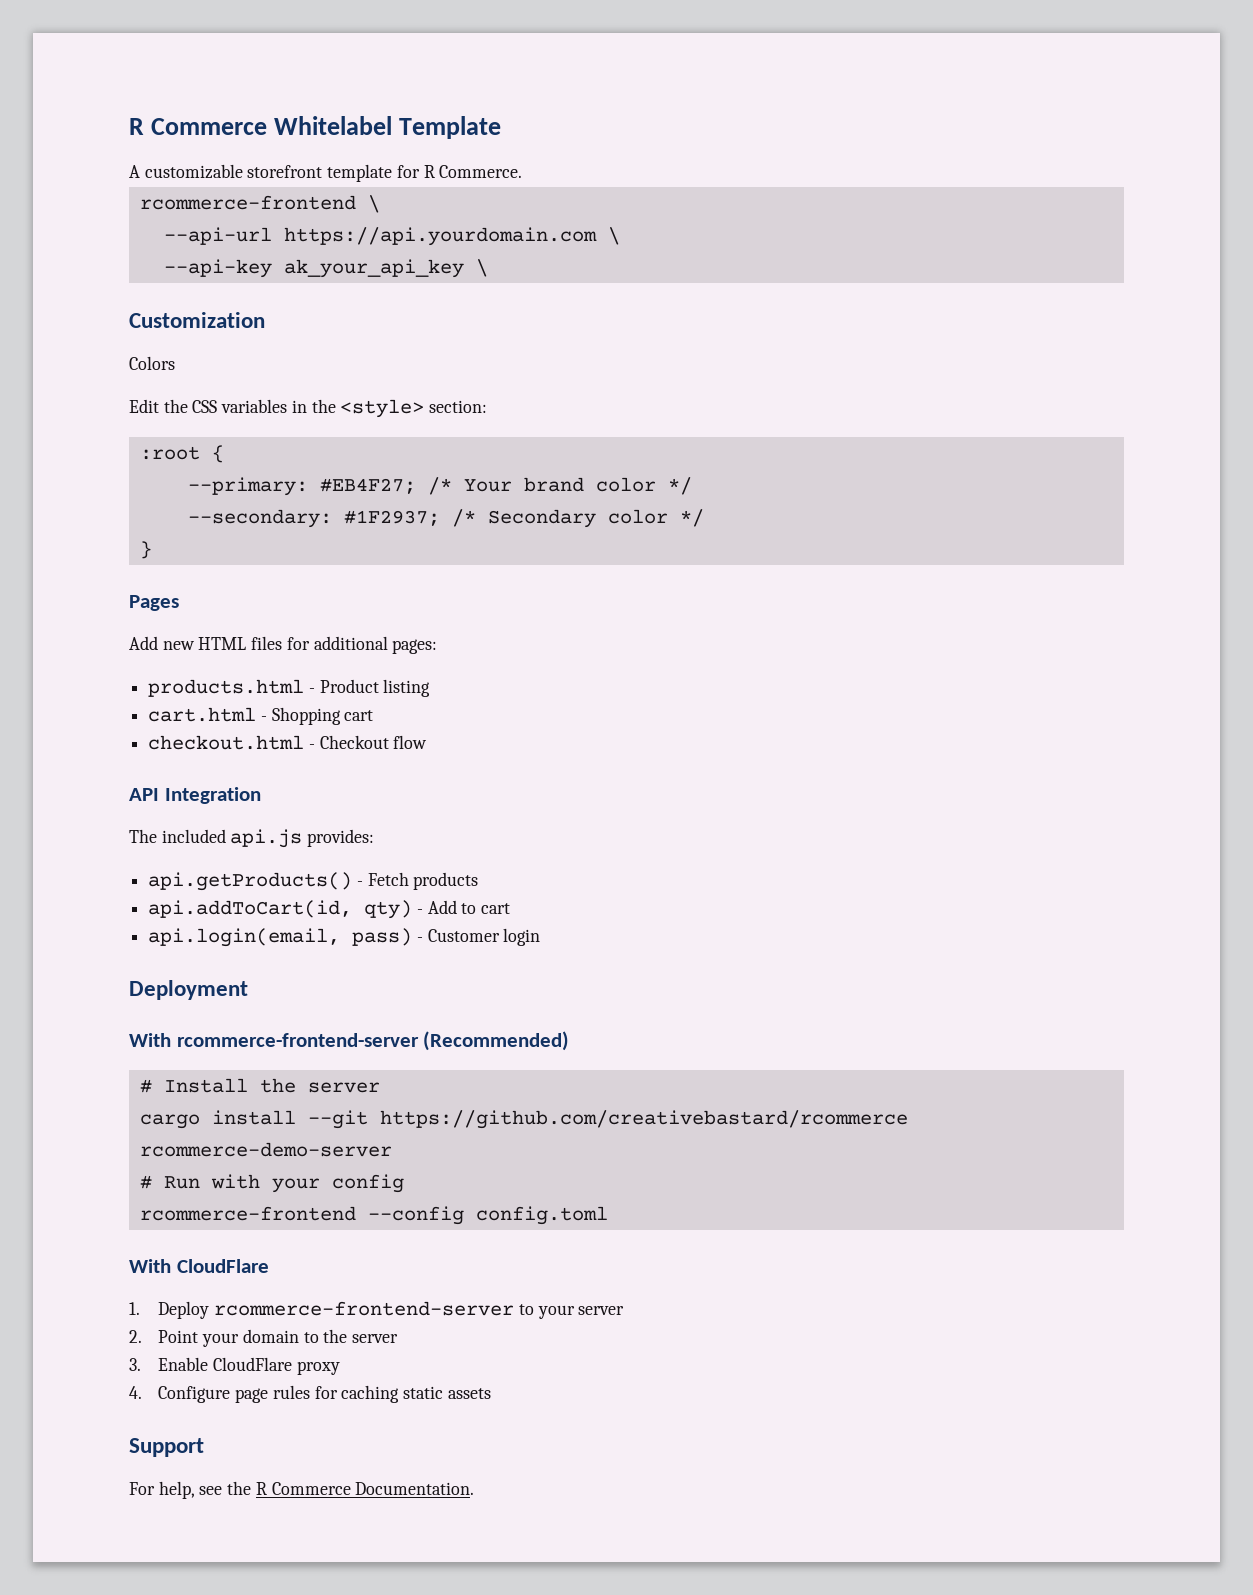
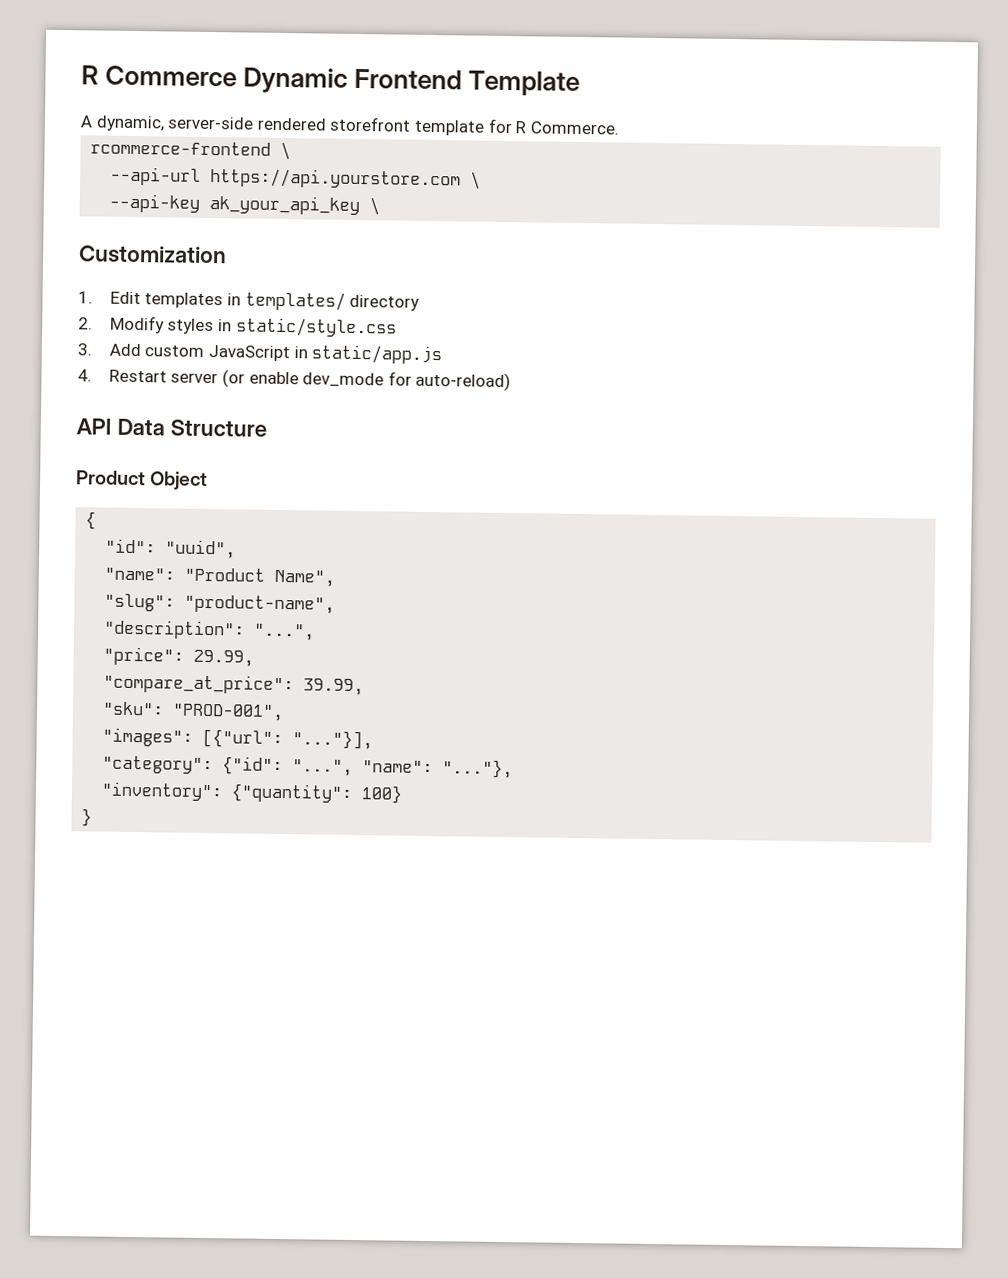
[129,116,392,135] R Commerce Whitelabel -> [81,65,463,94] R Commerce Dynamic Frontend
[144,164,243,179] customizable -> [95,115,326,132] dynamic, server-side rendered
[283,227,597,246] https://api.yourdomain.com -> [210,168,462,190] https://api.yourstore.com
[129,356,175,370] [129,399,488,418] [139,445,224,463] [187,477,692,496] [187,509,704,528] [139,541,152,559] [129,595,179,611] [129,636,438,654] [148,679,431,697] [148,707,374,725] [148,735,428,750] [129,787,261,804] [129,829,375,848] [148,872,479,891] [148,900,511,919] [148,928,541,947] [129,980,248,1000] [129,1031,570,1051] [139,1078,380,1093] [139,1110,908,1129] [139,1142,392,1157] [139,1174,404,1193] [139,1206,608,1225] [129,1259,269,1273] [129,1301,625,1319] [129,1329,399,1347] [129,1357,340,1375] [129,1385,491,1403] [129,1438,204,1457] [129,1481,475,1499] Colors // Edit the CSS variables in the <style> section: // :root { // --primary: #EB4F27; /* Your brand color */ // --secondary: #1F2937; /* Secondary color */ // } // Pages // Add new HTML files for additional pages: // products.html - Product listing // cart.html - Shopping cart // checkout.html - Checkout flow // API Integration // The included api.js provides: // api.getProducts() - Fetch products // api.addToCart(id, qty) - Add to cart // api.login(email, pass) - Customer login // Deployment // With rcommerce-frontend-server (Recommended) // # Install the server // cargo install --git https://github.com/creativebastard/rcommerce rcommerce-demo-server // # Run with your config // rcommerce-frontend --config config.toml // With CloudFlare // 1. Deploy rcommerce-frontend-server to your server // 2. Point your domain to the server // 3. Enable CloudFlare proxy // 4. Configure page rules for caching static assets // Support // For help, see the R Commerce Documentation. -> [78,291,421,311] [78,315,397,338] [77,343,443,365] [77,369,512,392] [76,418,267,437] [76,470,209,491] [85,511,97,530] [105,538,237,559] [104,567,336,587] [104,593,336,614] [103,619,316,641] [103,646,255,667] [103,673,365,696] [102,701,285,722] [102,727,374,750] [102,755,514,779] [101,781,404,804] [81,808,93,827] 1. Edit templates in templates/ directory // 2. Modify styles in static/style.css // 3. Add custom JavaScript in static/app.js // 4. Restart server (or enable dev_mode for auto-reload) // API Data Structure // Product Object // { // "id": "uuid", // "name": "Product Name", // "slug": "product-name", // "description": "...", // "price": 29.99, // "compare_at_price": 39.99, // "sku": "PROD-001", // "images": [{"url": "..."}], // "category": {"id": "...", "name": "..."}, // "inventory": {"quantity": 100} // }

